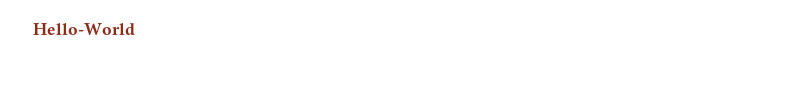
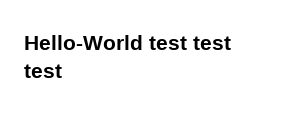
(135, 29) none -> [149,36,231,50] [24,64,62,78] test test test

